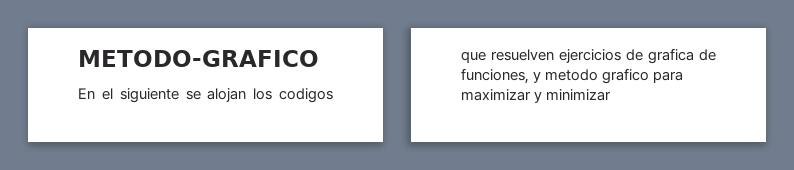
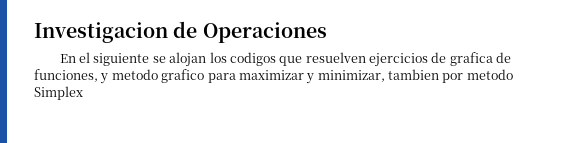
[78,50,319,67] METODO-GRAFICO -> [34,21,327,43] Investigacion de Operaciones
[546,89,612,101] minimizar -> [317,69,513,83] [34,86,83,100] minimizar, tambien por metodo Simplex

